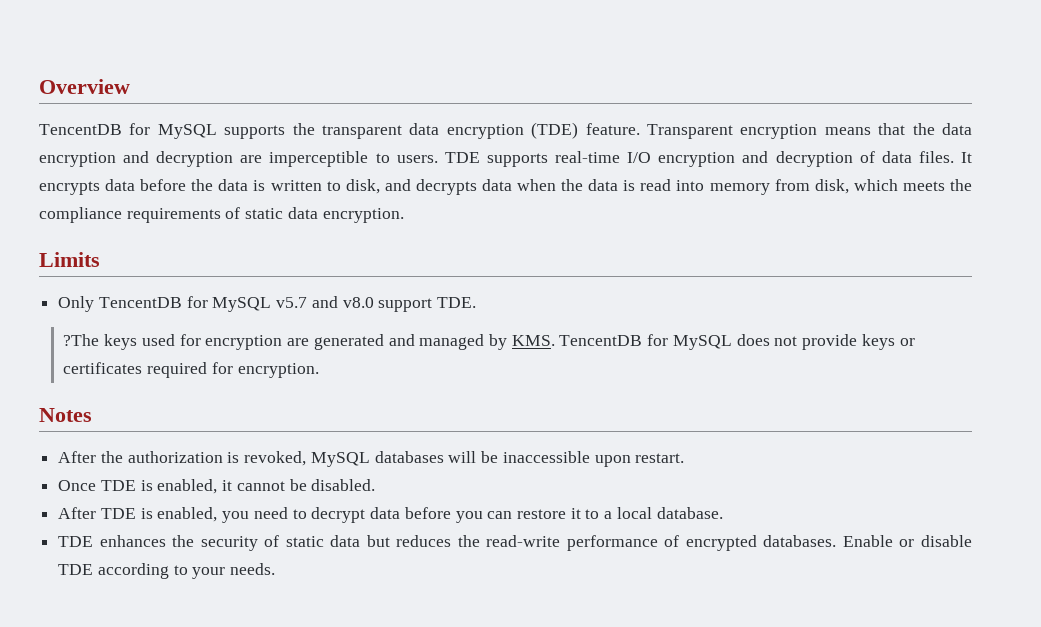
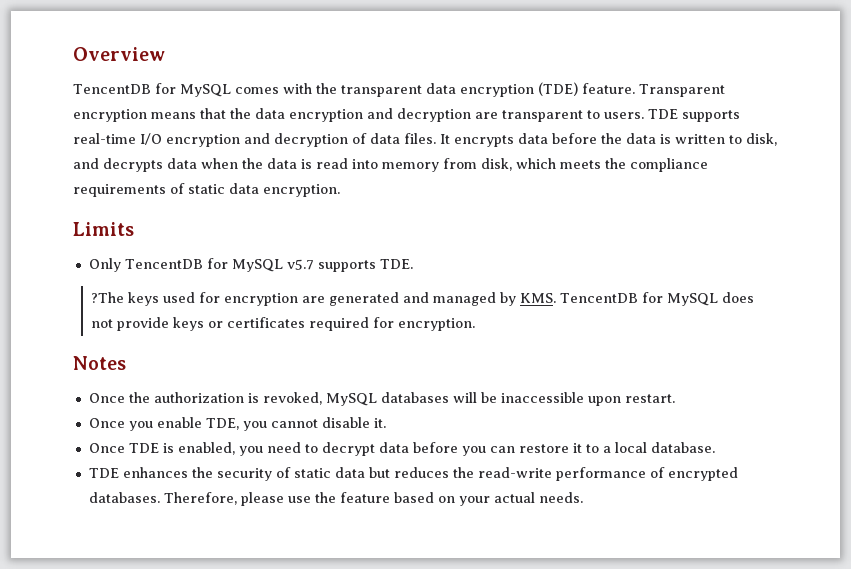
[224,125,286,139] supports -> [234,83,312,94] comes with
[269,151,369,167] imperceptible -> [502,110,583,122] transparent
[311,296,433,312] and v8.0 support -> [317,260,376,272] supports
[58,451,97,463] After -> [88,393,125,403] Once
[100,479,376,494] [58,507,97,519] TDE is enabled, it cannot be disabled. // After -> [128,417,386,431] [88,443,125,453] you enable TDE, you cannot disable it. // Once
[842,535,972,547] [58,563,226,579] Enable or disable TDE according to your -> [163,492,535,506] Therefore, please use the feature based on your actual

